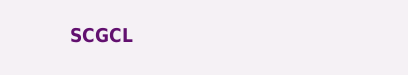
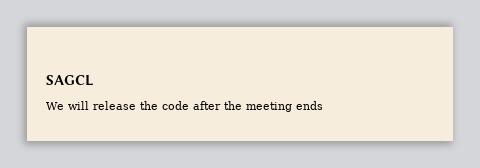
[70,27,133,43] SCGCL -> [46,75,94,86] [46,101,323,112] SAGCL // We will release the code after the meeting ends

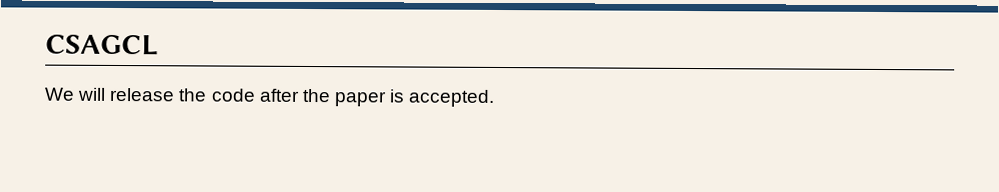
[46,75,94,86] SAGCL -> [45,34,159,56] CSAGCL
[246,101,323,112] meeting ends -> [333,89,496,107] paper is accepted.

